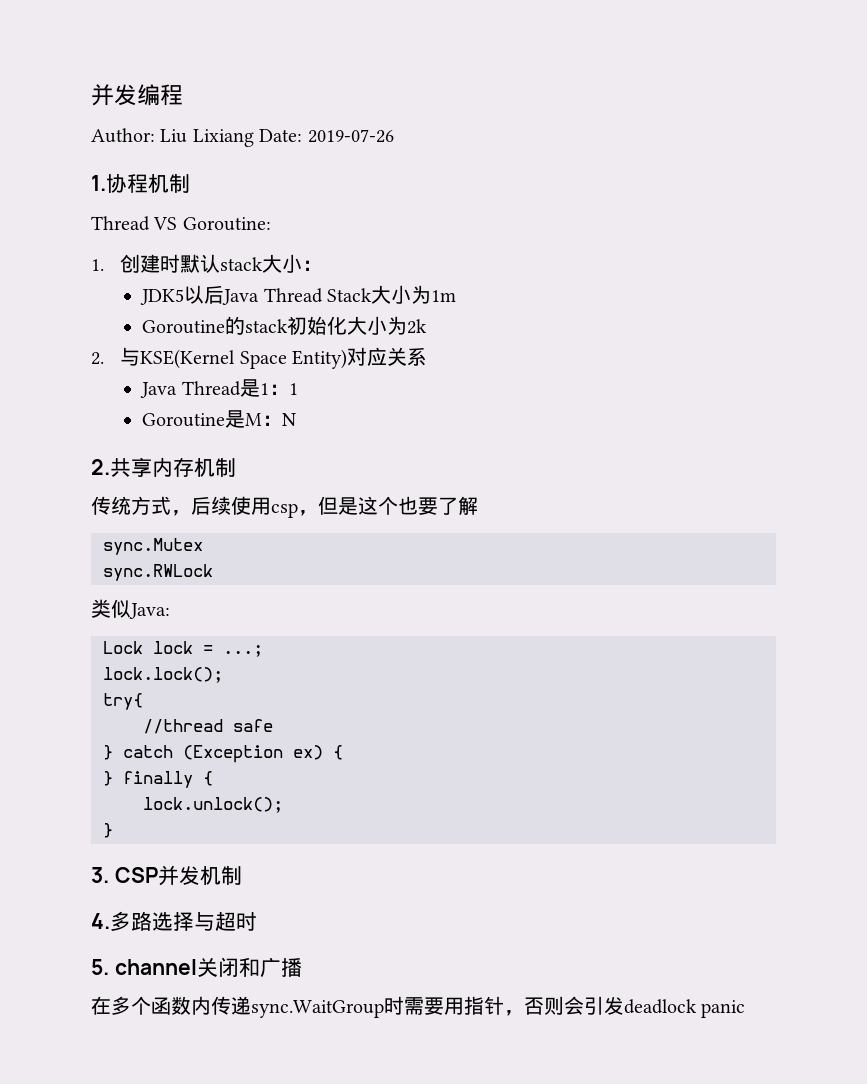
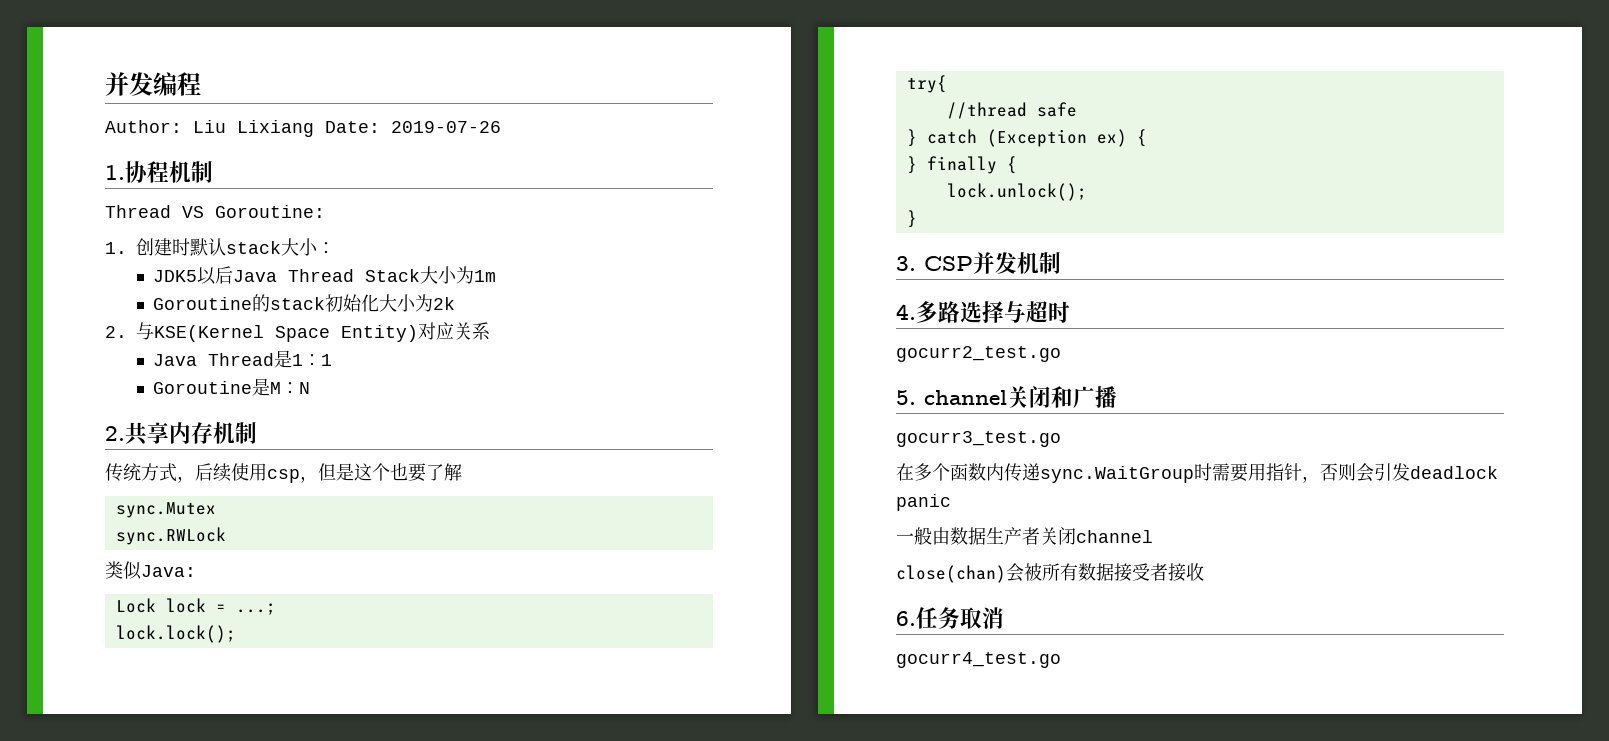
(257, 921) none -> [896,346,1061,362] // gocurr2_test.go
(302, 967) none -> [896,431,1061,447] // gocurr3_test.go
(746, 1009) none -> [896,527,1153,545] [896,563,1204,583] [896,607,1004,629] [896,652,1061,668] // 一般由数据生产者关闭channel // close(chan)会被所有数据接受者接收 // 6.任务取消 // gocurr4_test.go

